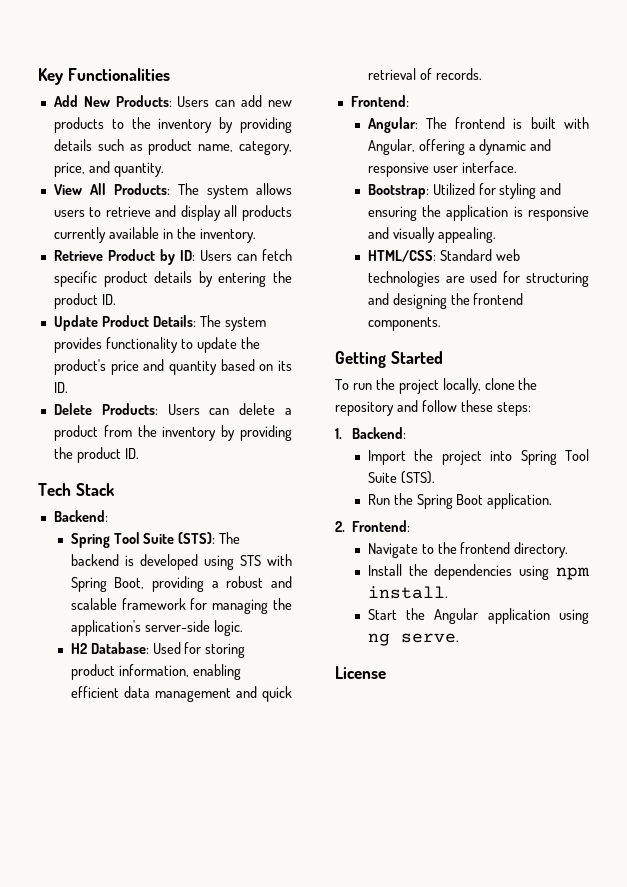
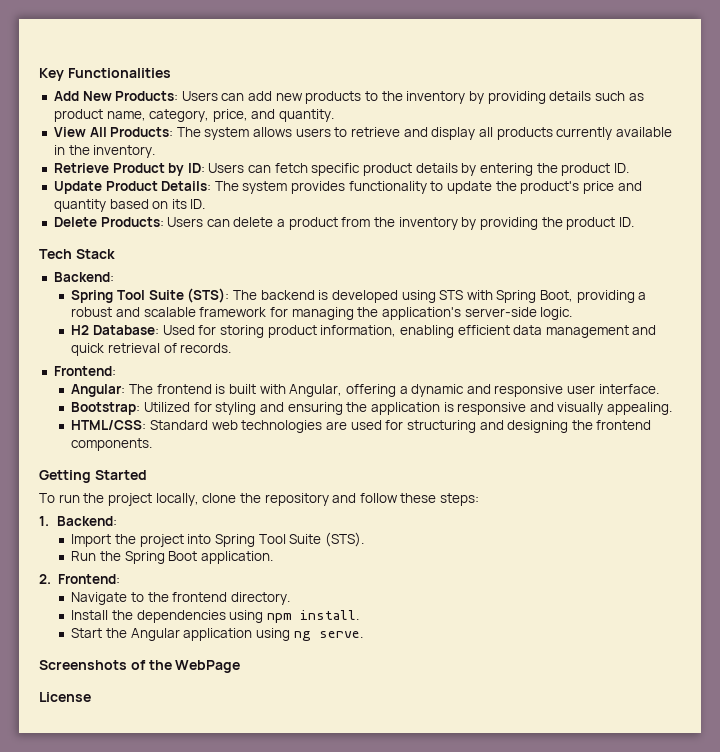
(459, 638) none -> [39,660,241,673] // Screenshots of the WebPage

